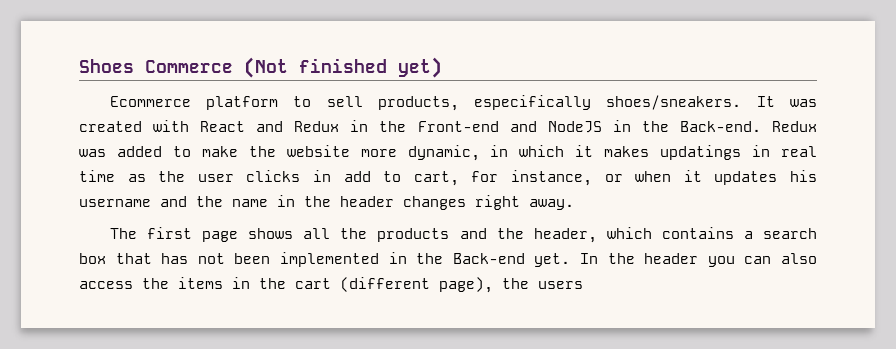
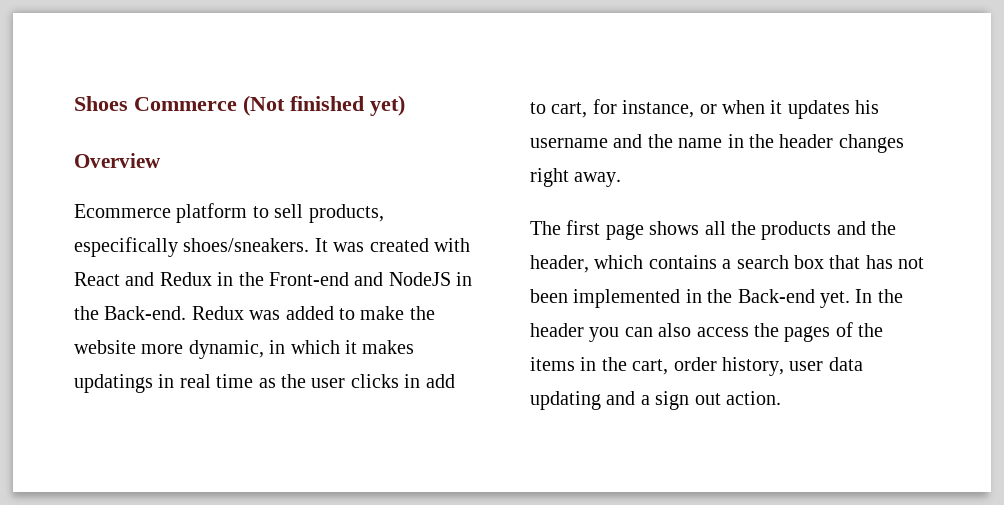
(442, 67) none -> [74,153,161,168] // Overview
[178,277,583,293] items in the cart (different page), the users -> [784,322,884,342] [530,357,863,376] [530,391,781,410] pages of the items in the cart, order history, user data updating and a sign out action.

